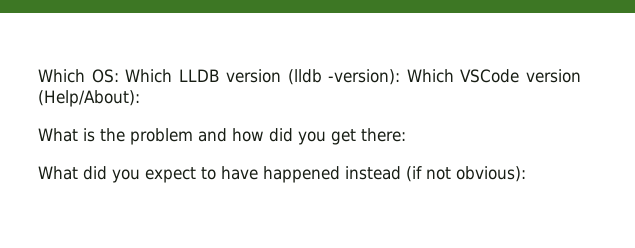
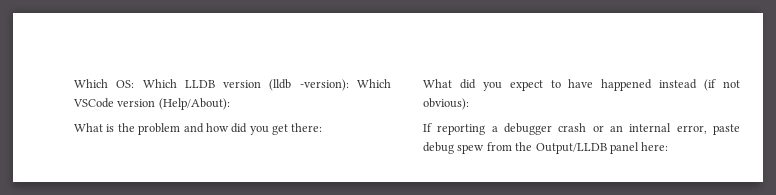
(526, 174) none -> [423,123,740,135] [423,142,669,154] // If reporting a debugger crash or an internal error, paste debug spew from the Output/LLDB panel here:

